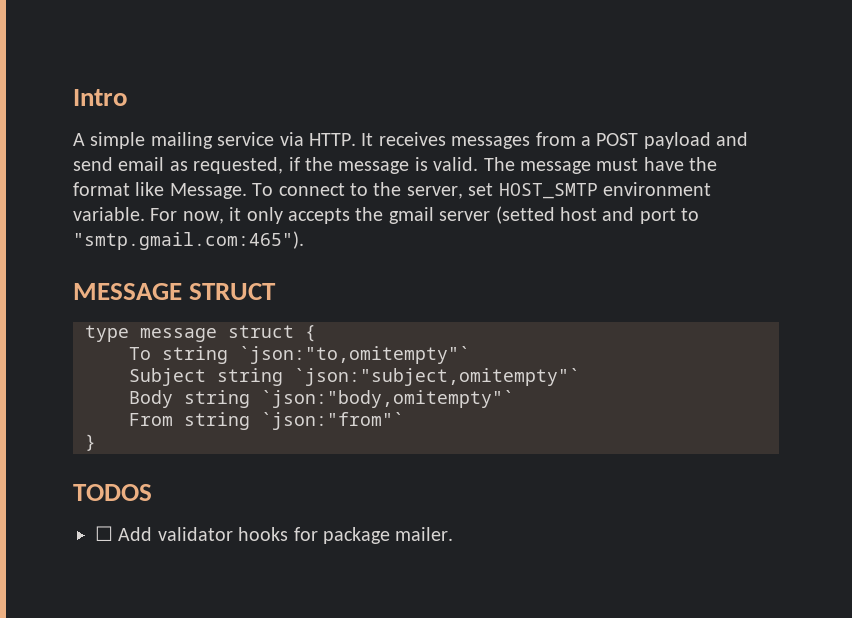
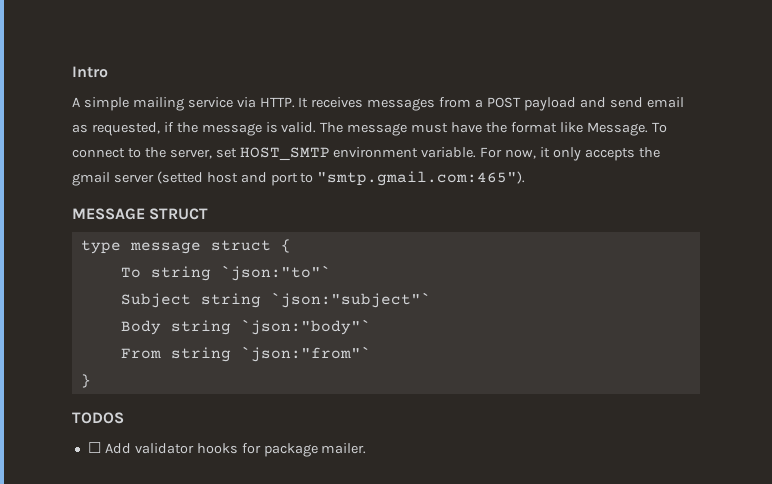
[239,346,470,364] `json:"to,omitempty"` -> [220,265,331,281] `json:"to"`
[294,368,580,386] `json:"subject,omitempty"` -> [270,292,431,308] `json:"subject"`
[261,390,514,408] `json:"body,omitempty"` -> [240,319,371,335] `json:"body"`

